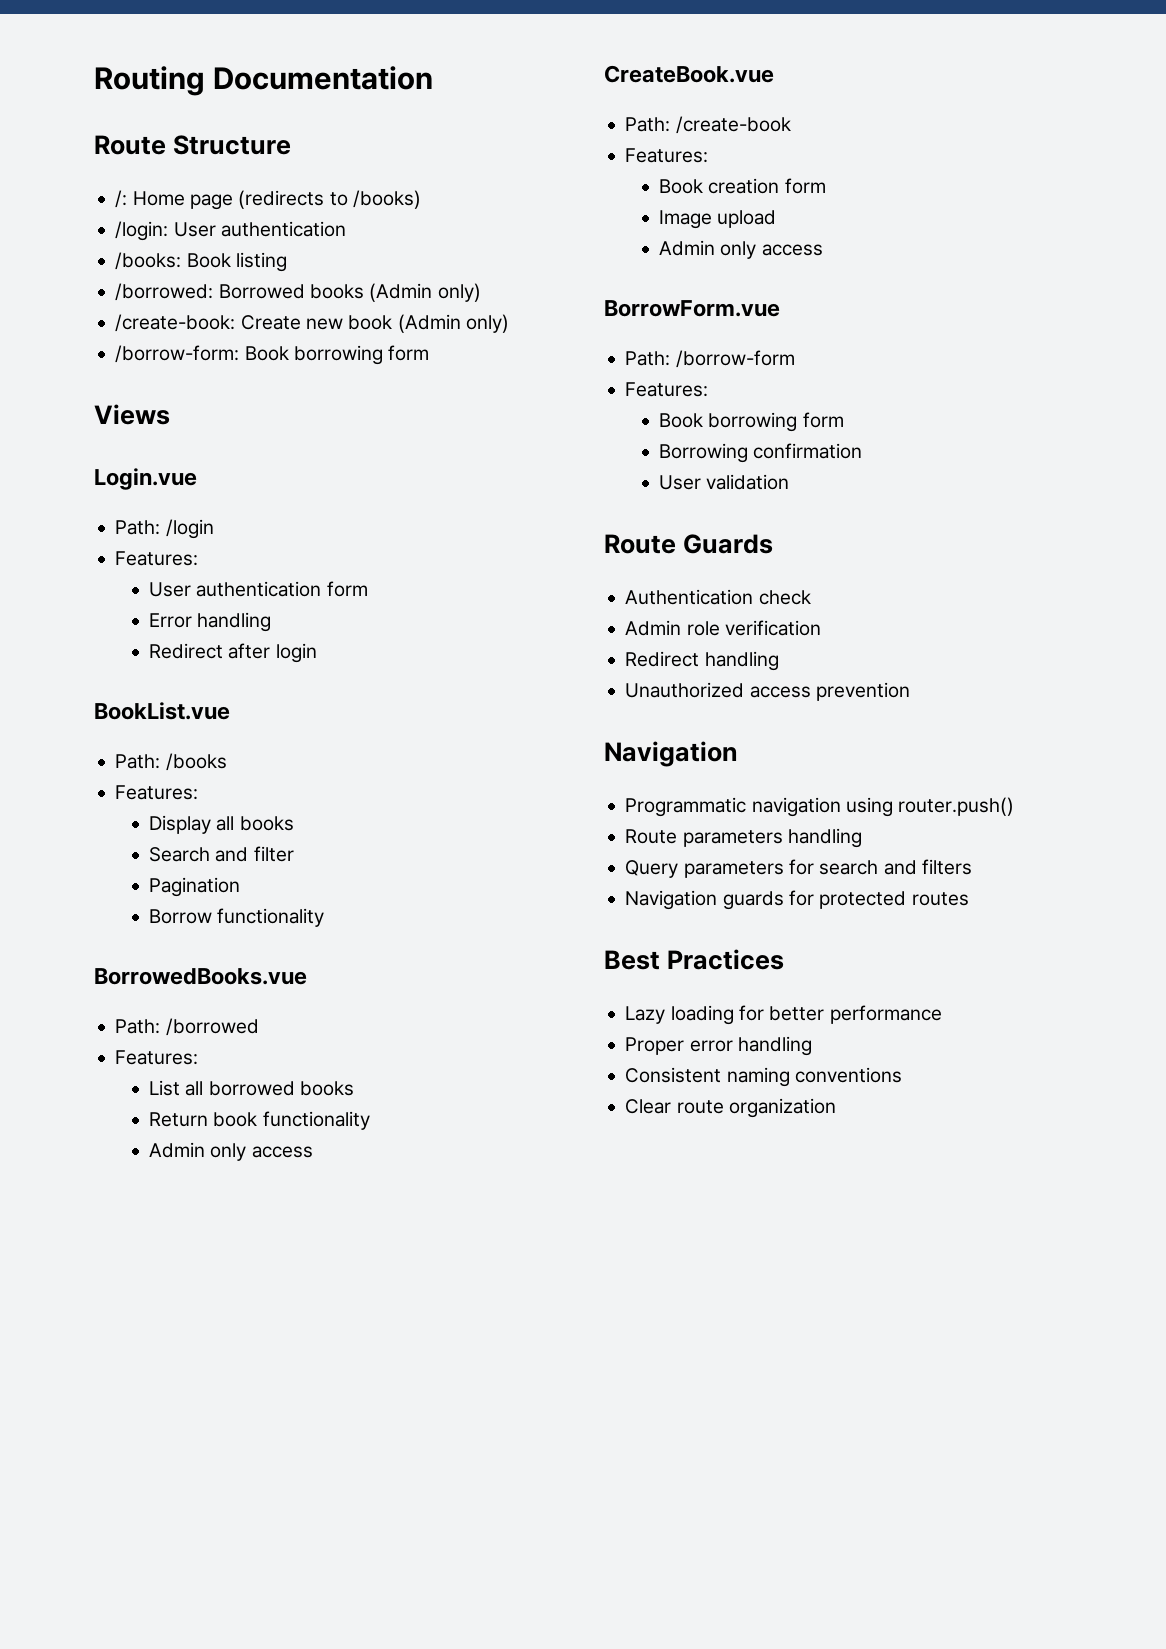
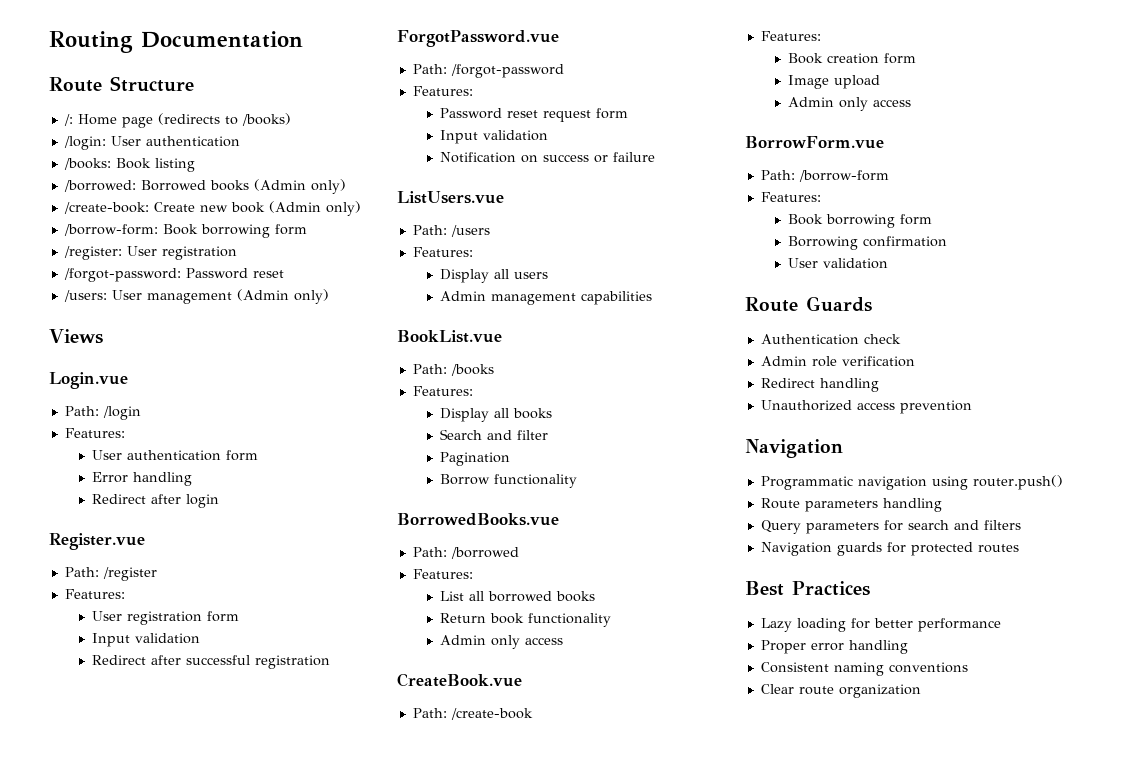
(430, 353) none -> [63,246,237,260] [63,268,284,282] [63,289,329,304] // /register: User registration // /forgot-password: Password reset // /users: User management (Admin only)
(317, 653) none -> [49,533,145,550] [64,567,157,581] [64,589,125,599] [92,611,240,625] [92,633,201,647] [92,655,331,669] [397,30,559,47] [412,64,564,78] [412,86,473,96] [440,108,629,122] [440,130,549,144] [440,152,656,163] [397,191,504,204] [412,225,490,237] [412,247,473,257] [440,269,549,283] [440,291,653,305] // Register.vue // Path: /register // Features: // User registration form // Input validation // Redirect after successful registration // ForgotPassword.vue // Path: /forgot-password // Features: // Password reset request form // Input validation // Notification on success or failure // ListUsers.vue // Path: /users // Features: // Display all users // Admin management capabilities

